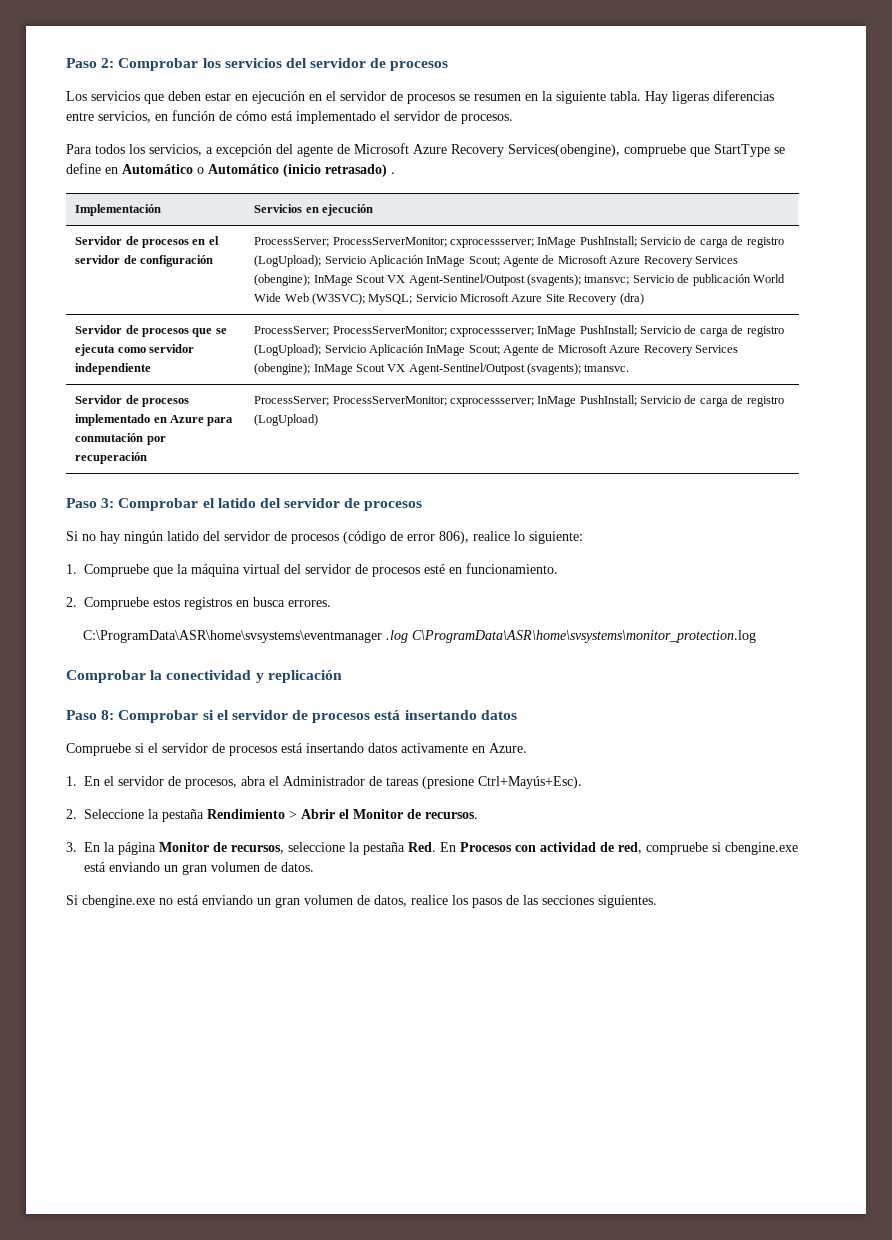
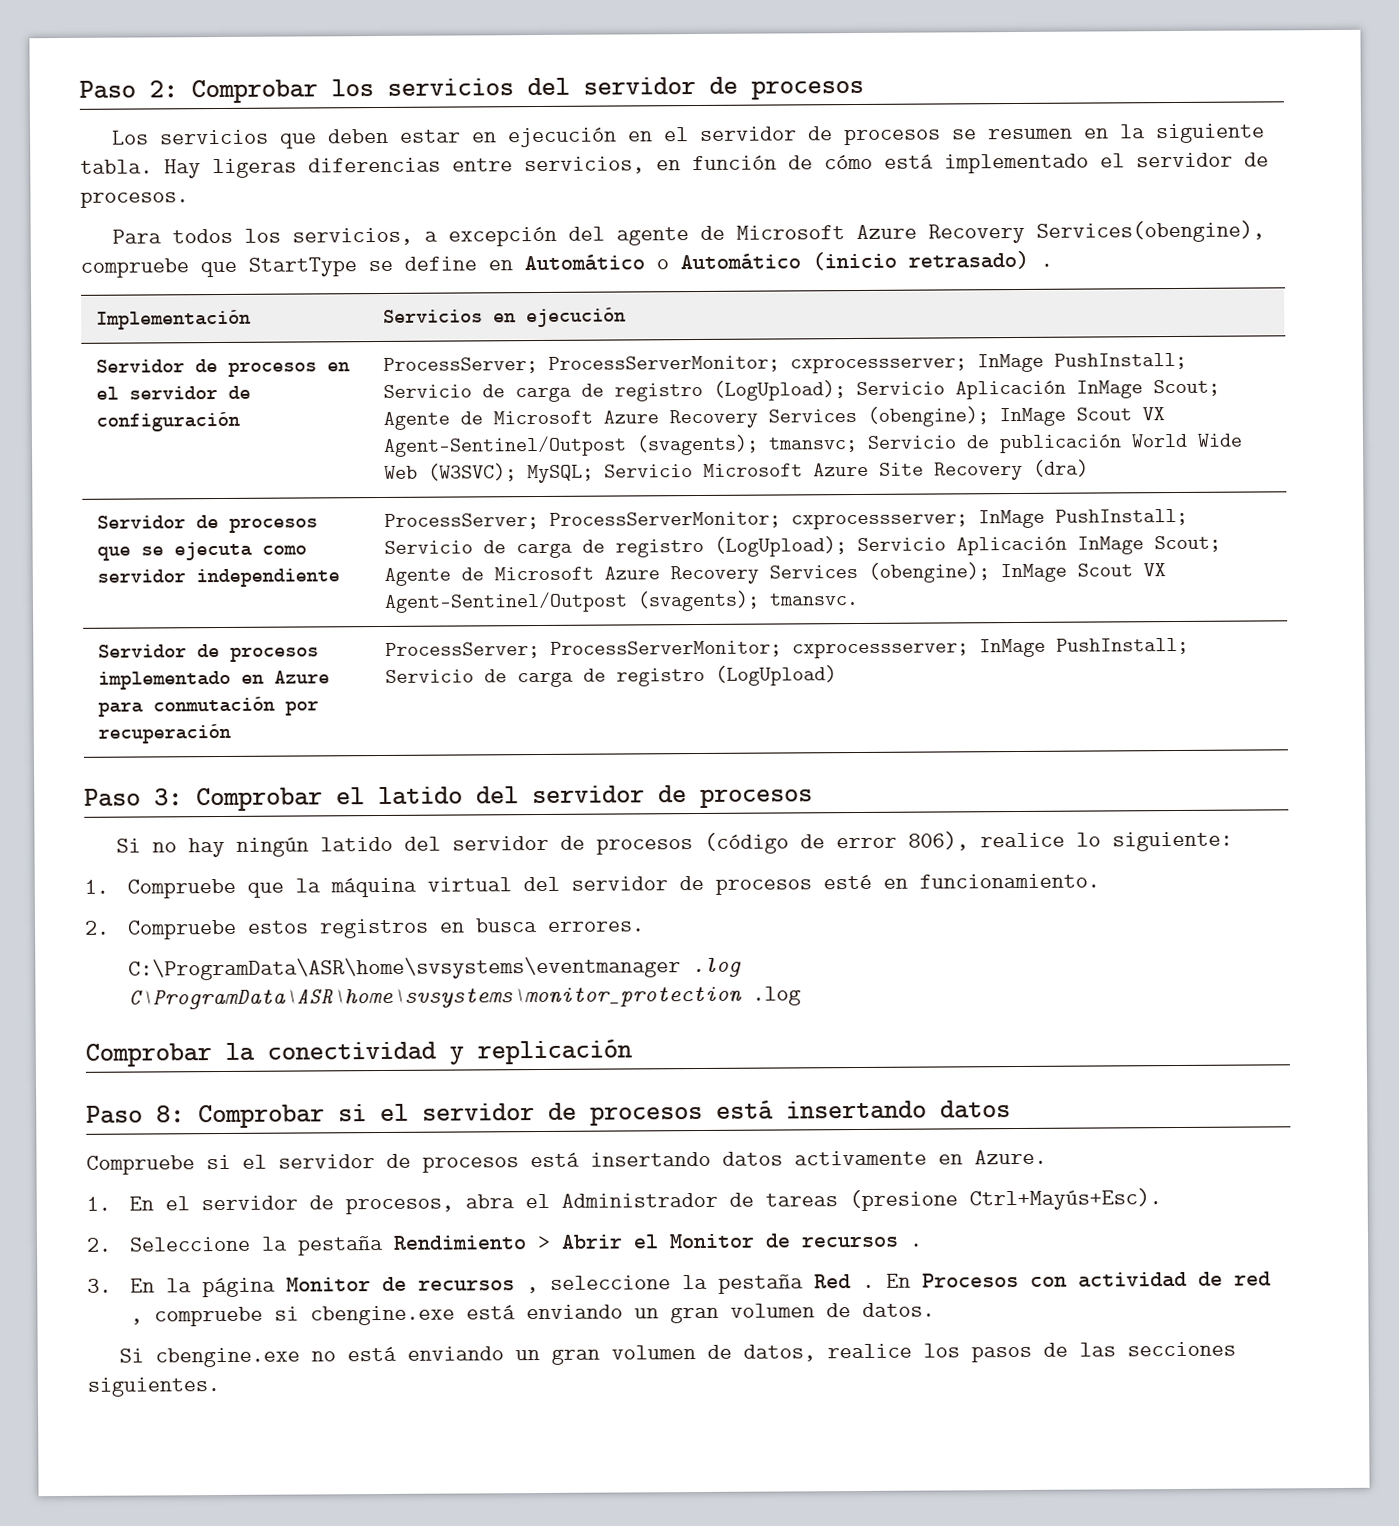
[412,630,757,643] C\ProgramData\ASR\home\svsystems\monitor_protection.log -> [127,985,801,1010] C\ProgramData\ASR\home\svsystems\monitor_protection .log
[425,812,478,819] recursos. -> [800,1235,923,1248] recursos .
[231,845,284,854] recursos, -> [417,1279,539,1294] recursos ,
[408,842,436,852] Red. -> [813,1274,875,1289] Red .
[618,842,642,854] red, -> [1233,1271,1271,1286] [129,1318,143,1325] red ,

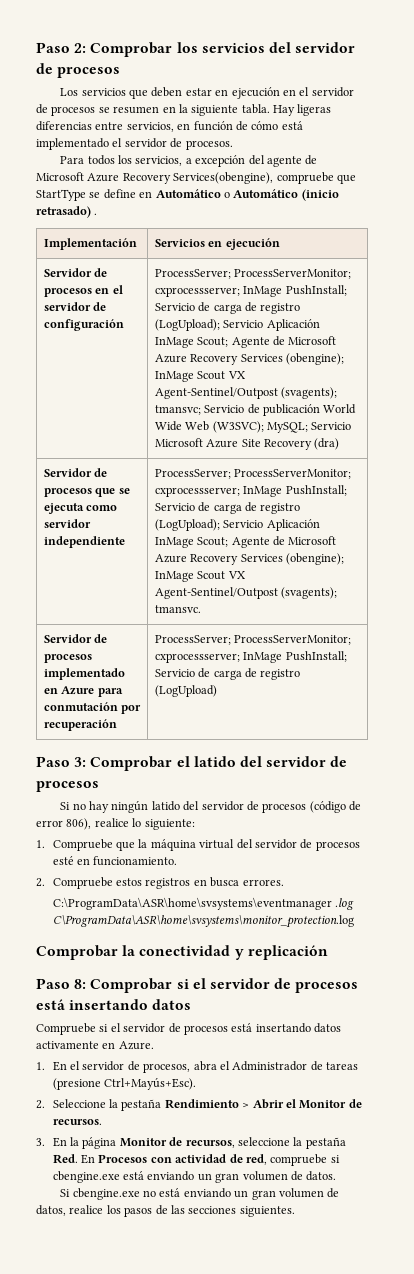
[127,985,801,1010] C\ProgramData\ASR\home\svsystems\monitor_protection .log -> [52,915,354,928] C\ProgramData\ASR\home\svsystems\monitor_protection.log
[800,1235,923,1248] recursos . -> [52,1119,102,1125] recursos.
[417,1279,539,1294] recursos , -> [185,1140,235,1148] recursos,
[813,1274,875,1289] Red . -> [52,1154,78,1164] Red.
[1233,1271,1271,1286] [129,1318,143,1325] red , -> [245,1154,267,1165] red,

